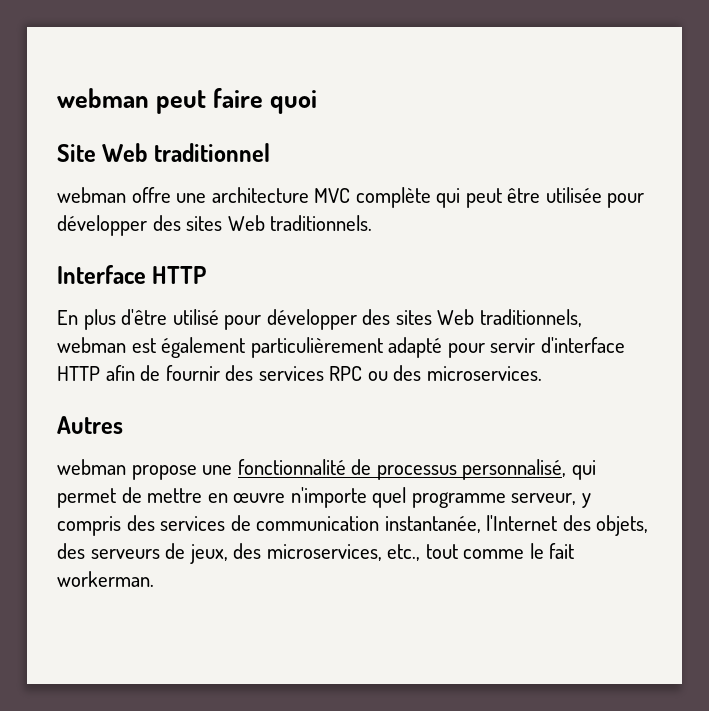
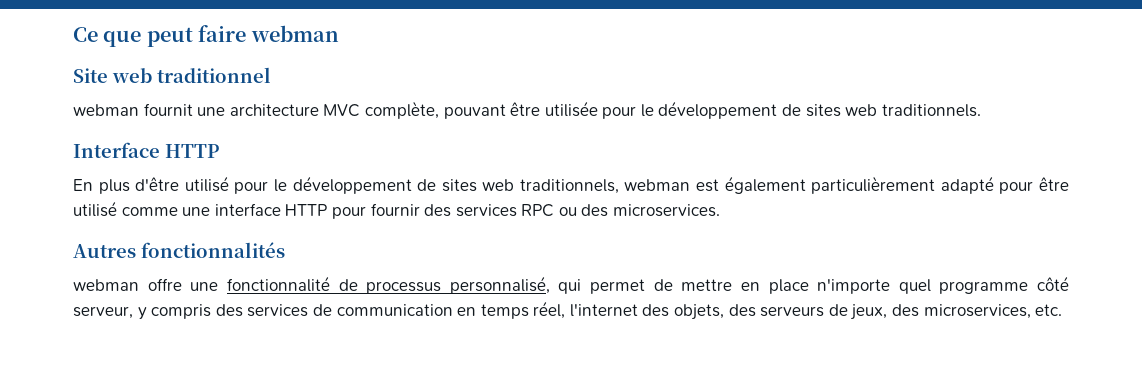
[57,88,149,108] webman -> [73,27,142,47] Ce que
[270,90,318,114] quoi -> [250,25,339,42] webman
[102,143,148,162] Web -> [112,68,152,83] web
[131,187,171,203] offre -> [143,103,193,116] fournit
[355,187,645,208] [57,215,265,236] complète qui peut être utilisée pour développer des sites Web -> [364,101,878,119] complète, pouvant être utilisée pour le développement de sites web
[266,309,475,330] développer des sites Web -> [273,176,515,194] le développement de sites web
[490,337,625,353] [57,365,161,381] servir d'interface HTTP afin de -> [1039,177,1069,191] [73,201,366,219] être utilisé comme une interface HTTP pour
[57,459,197,480] // webman propose -> [141,242,285,258] [73,278,182,291] fonctionnalités // webman offre
[233,493,286,503] œuvre -> [768,279,809,294] place
(506, 500) none -> [1037,276,1069,291] côté
[384,515,558,533] instantanée, l'Internet -> [457,301,638,319] en temps réel, l'internet
[387,543,575,561] [57,571,154,587] etc., tout comme le fait workerman. -> [1035,304,1063,316] etc.

